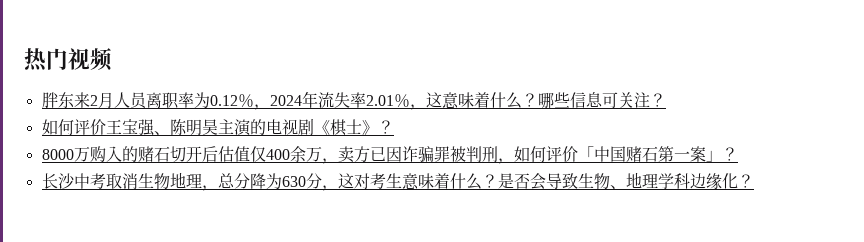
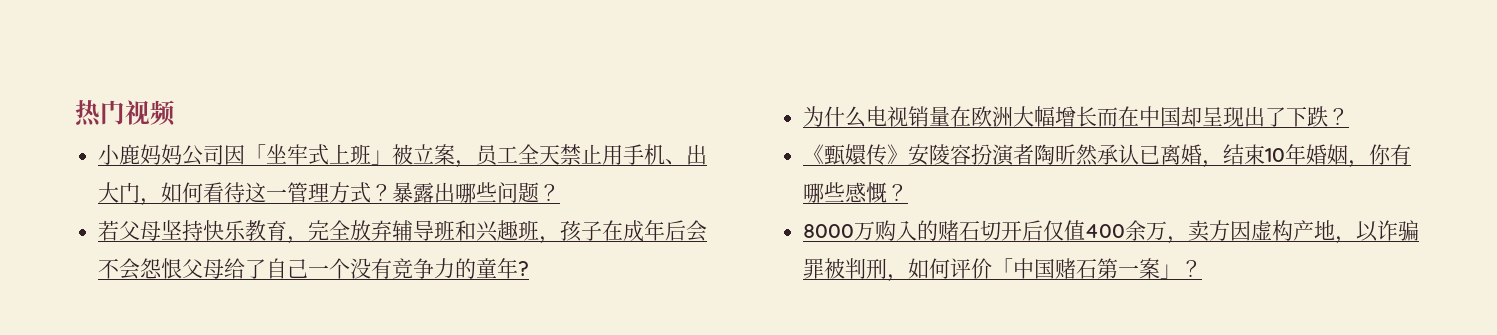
[41,91,666,110] [41,118,378,136] 胖东来2月人员离职率为0.12％，2024年流失率2.01％，这意味着什么？哪些信息可关注？ // 如何评价王宝强、陈明昊主演的电视剧《棋士》 -> [98,144,708,168] [98,182,561,206] [98,220,708,244] [98,258,530,280] [803,106,1350,128] [803,144,1412,168] [803,182,888,203] 小鹿妈妈公司因「坐牢式上班」被立案，员工全天禁止用手机、出大门，如何看待这一管理方式？暴露出哪些问题？ // 若父母坚持快乐教育，完全放弃辅导班和兴趣班，孩子在成年后会不会怨恨父母给了自己一个没有竞争力的童年? // 为什么电视销量在欧洲大幅增长而在中国却呈现出了下跌？ // 《甄嬛传》安陵容扮演者陶昕然承认已离婚，结束10年婚姻，你有哪些感慨
[217,146,266,162] 估值仅 -> [1043,220,1086,241] 仅值
[369,146,402,162] 已因 -> [1230,220,1379,244] 因虚构产地，以
[41,172,754,191] // 长沙中考取消生物地理，总分降为630分，这对考生意味着什么？是否会导致生物、地理学科边缘化？ -> (1203, 268) none

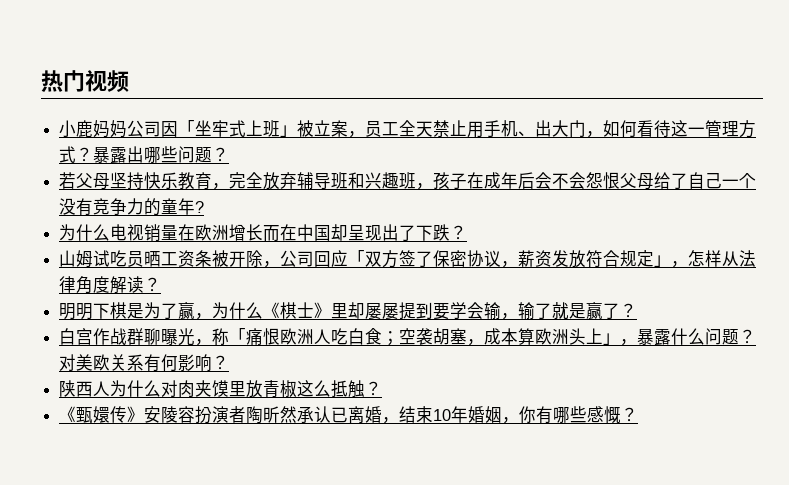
[1013,106,1056,127] 大幅 -> (230, 232) none
(1350, 116) none -> [59,250,757,268] [59,276,162,294] [59,302,638,320] [59,328,757,346] [59,354,230,372] [59,380,383,398] // 山姆试吃员晒工资条被开除，公司回应「双方签了保密协议，薪资发放符合规定」，怎样从法律角度解读？ // 明明下棋是为了赢，为什么《棋士》里却屡屡提到要学会输，输了就是赢了？ // 白宫作战群聊曝光，称「痛恨欧洲人吃白食；空袭胡塞，成本算欧洲头上」，暴露什么问题？对美欧关系有何影响？ // 陕西人为什么对肉夹馍里放青椒这么抵触？
[803,220,1420,244] [803,258,1203,282] // 8000万购入的赌石切开后仅值400余万，卖方因虚构产地，以诈骗罪被判刑，如何评价「中国赌石第一案」？ -> (639, 414) none

